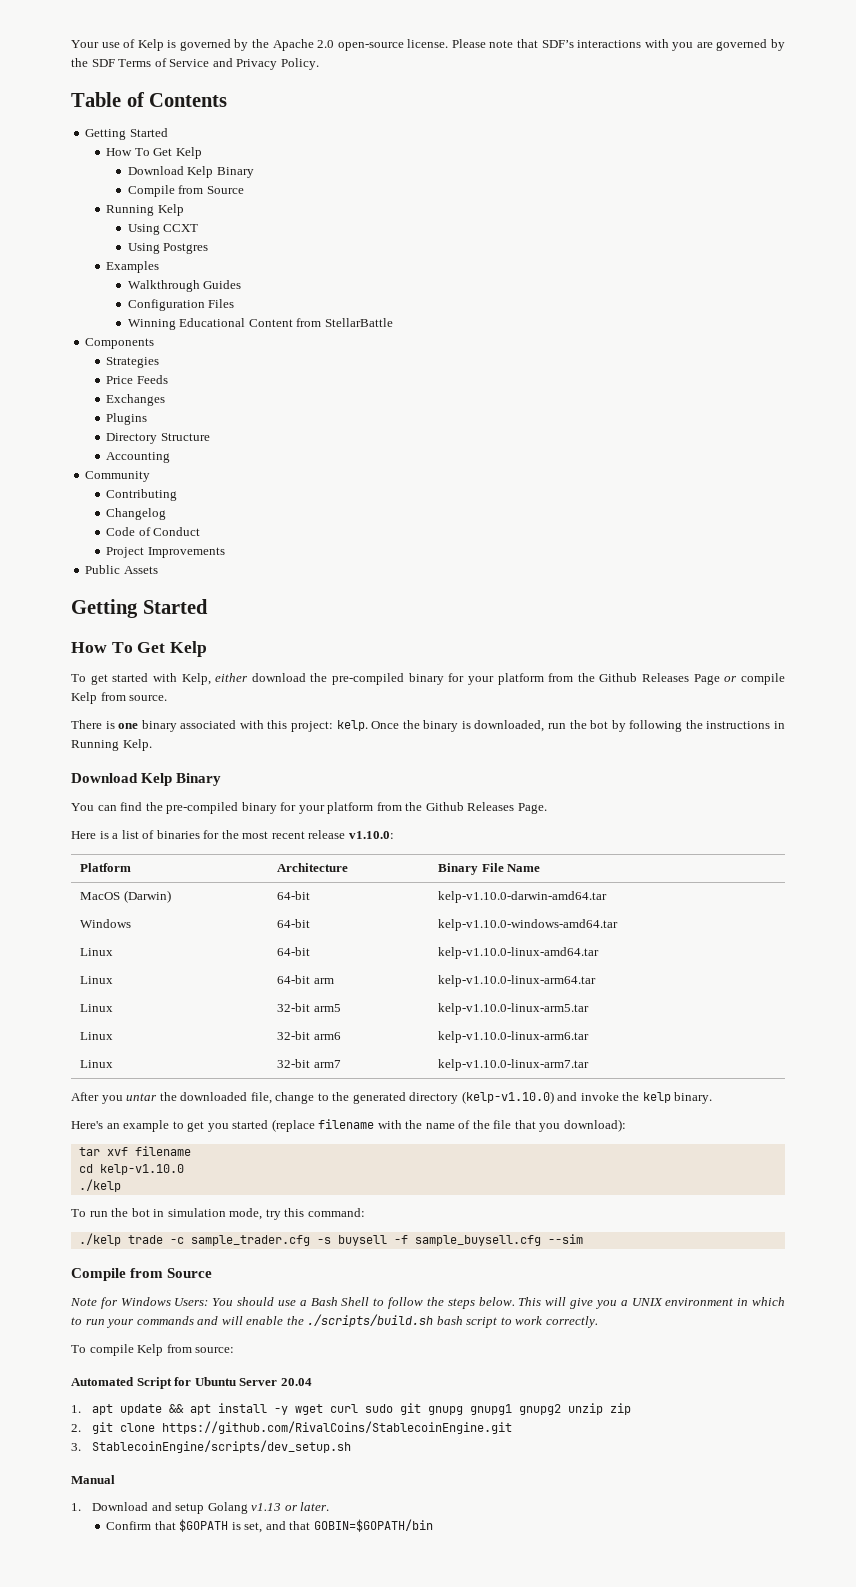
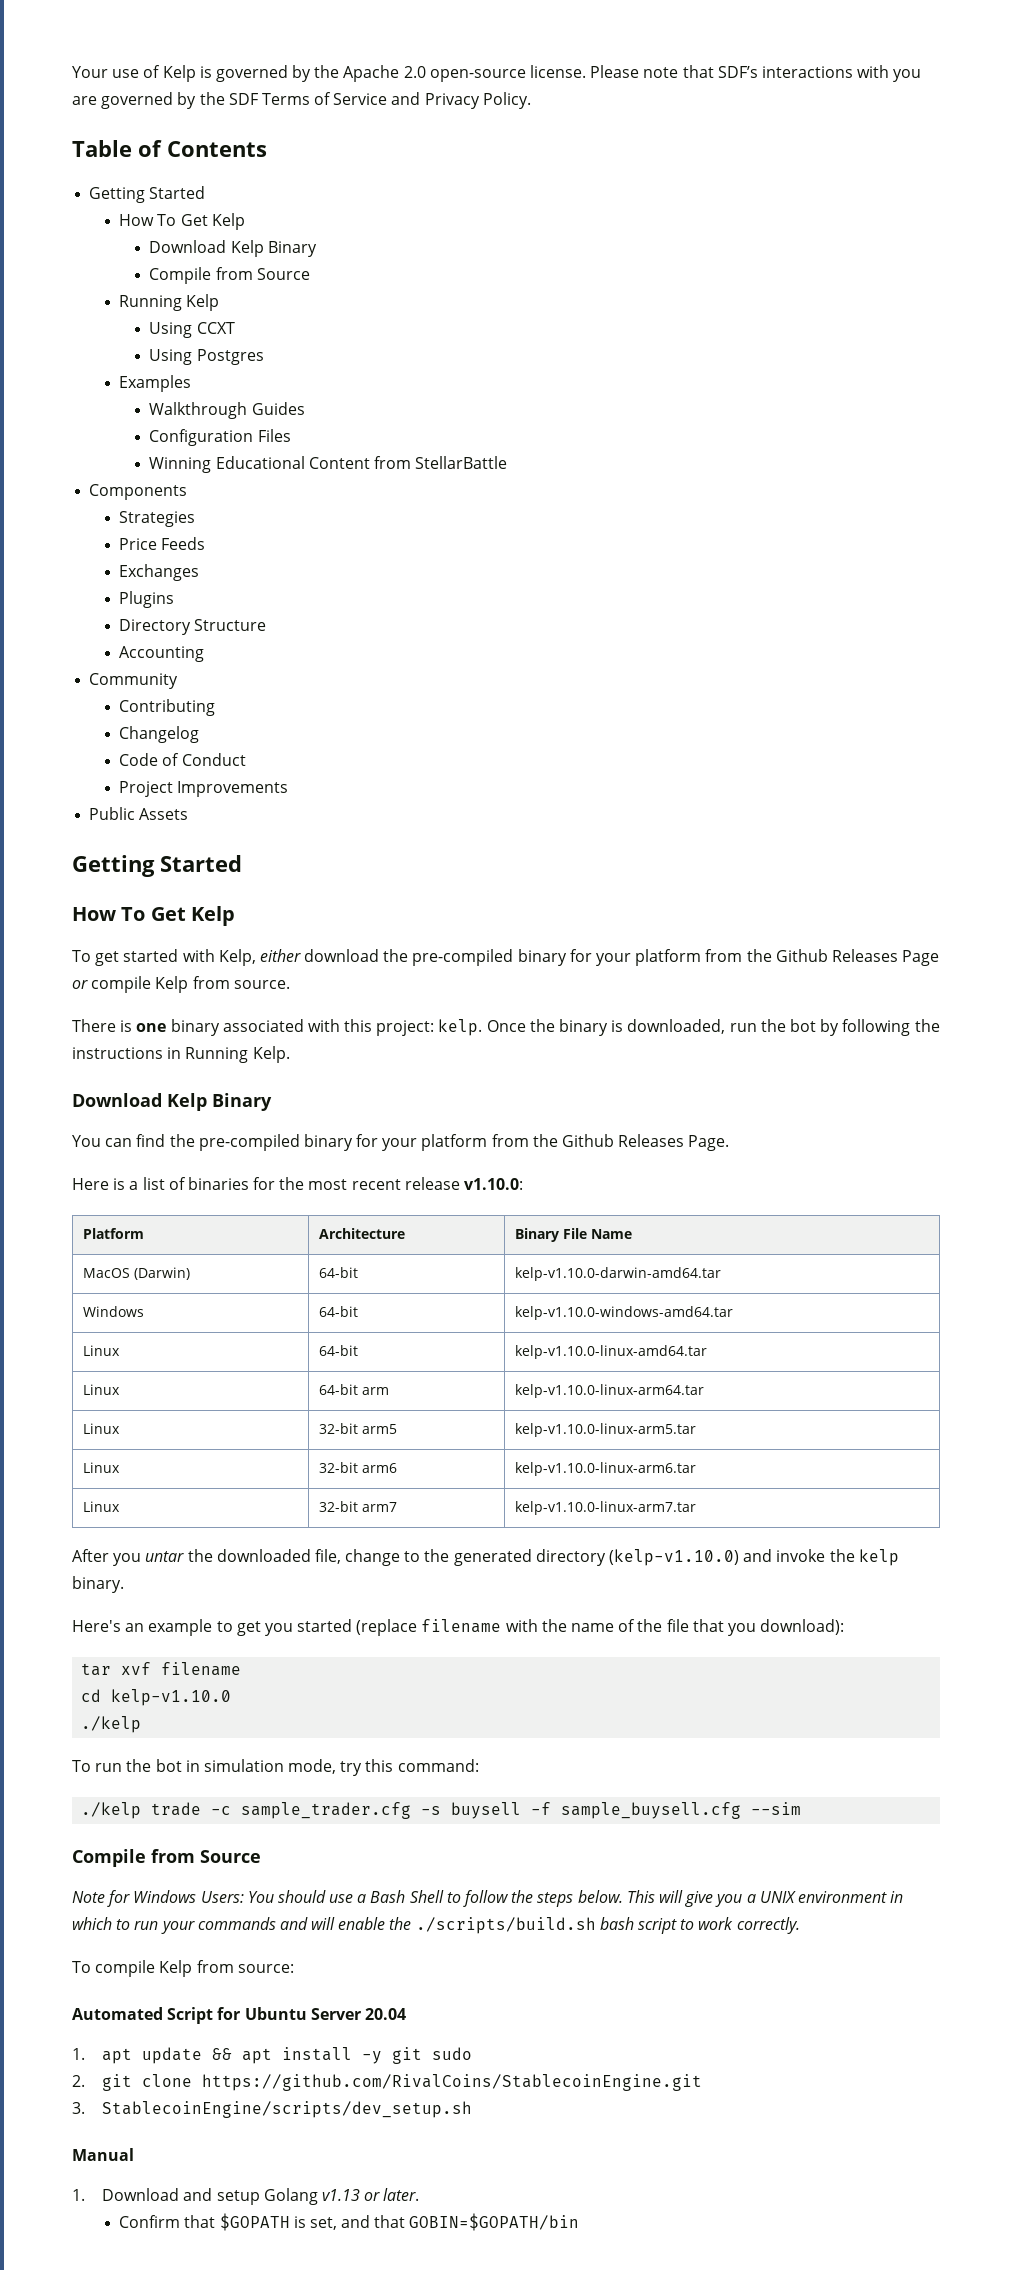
[295,1404,359,1415] wget curl -> [392,2047,423,2064] git
[400,1403,632,1415] git gnupg gnupg1 gnupg2 unzip zip -> (473, 2053) none

